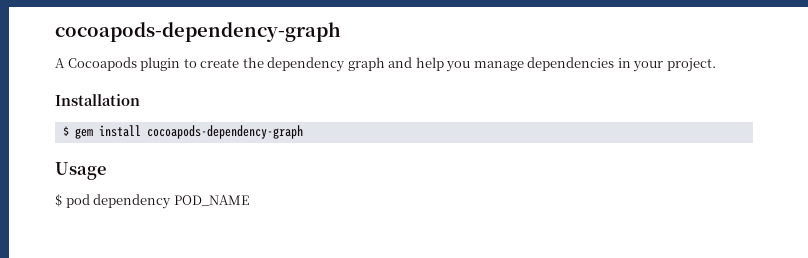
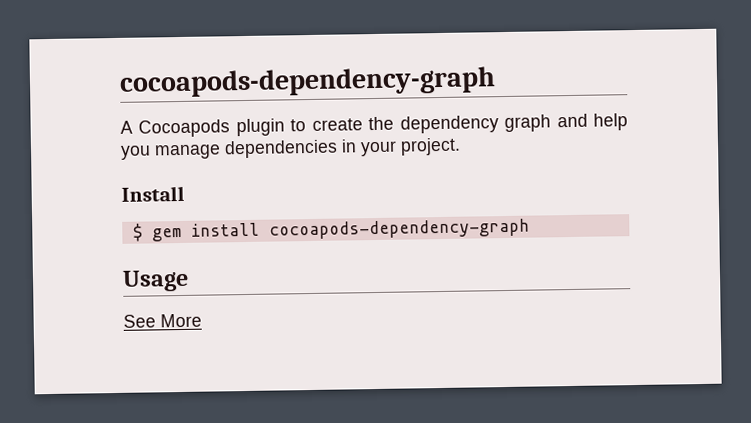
[55,94,140,106] Installation -> [121,185,185,202] Install
[55,194,249,209] $ pod dependency POD_NAME -> [123,313,202,328] See More

